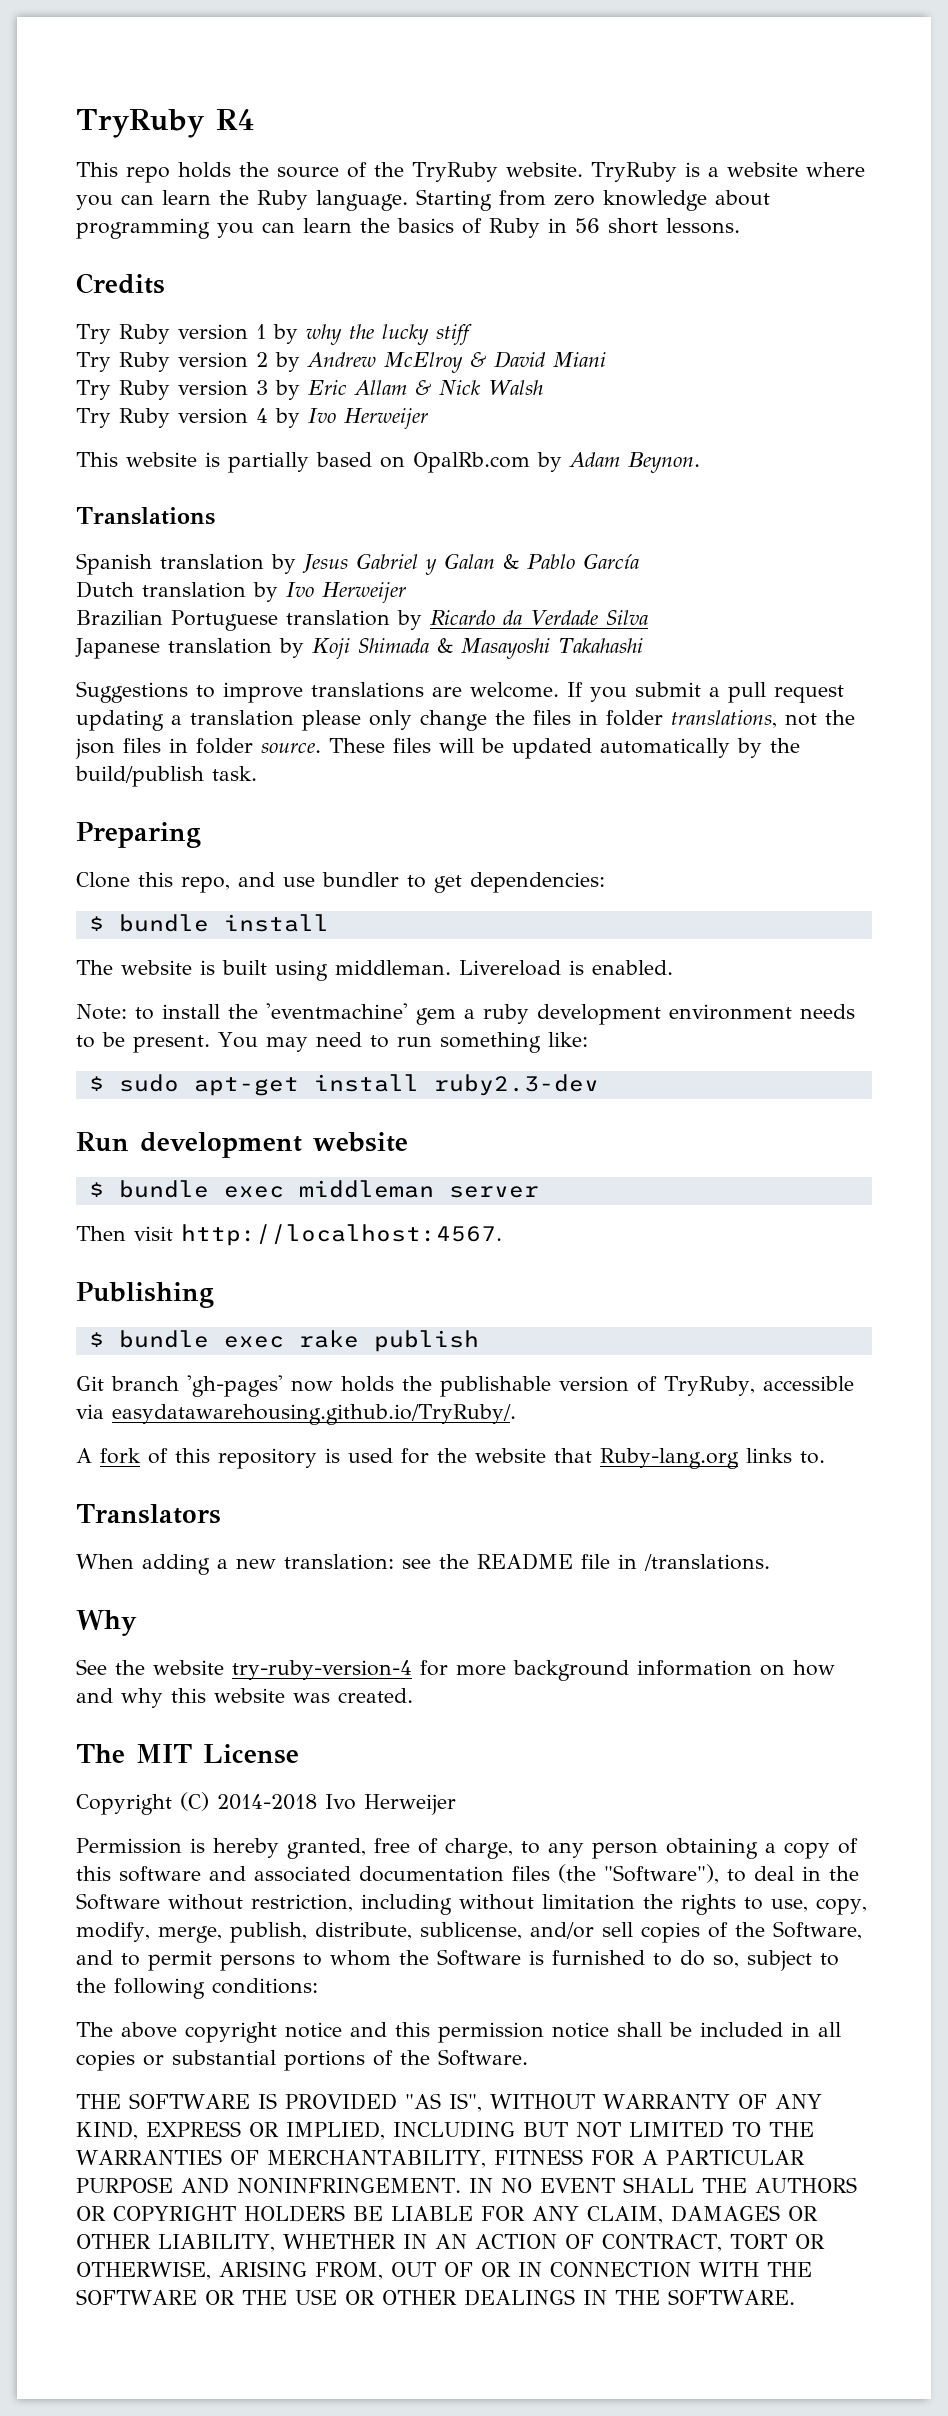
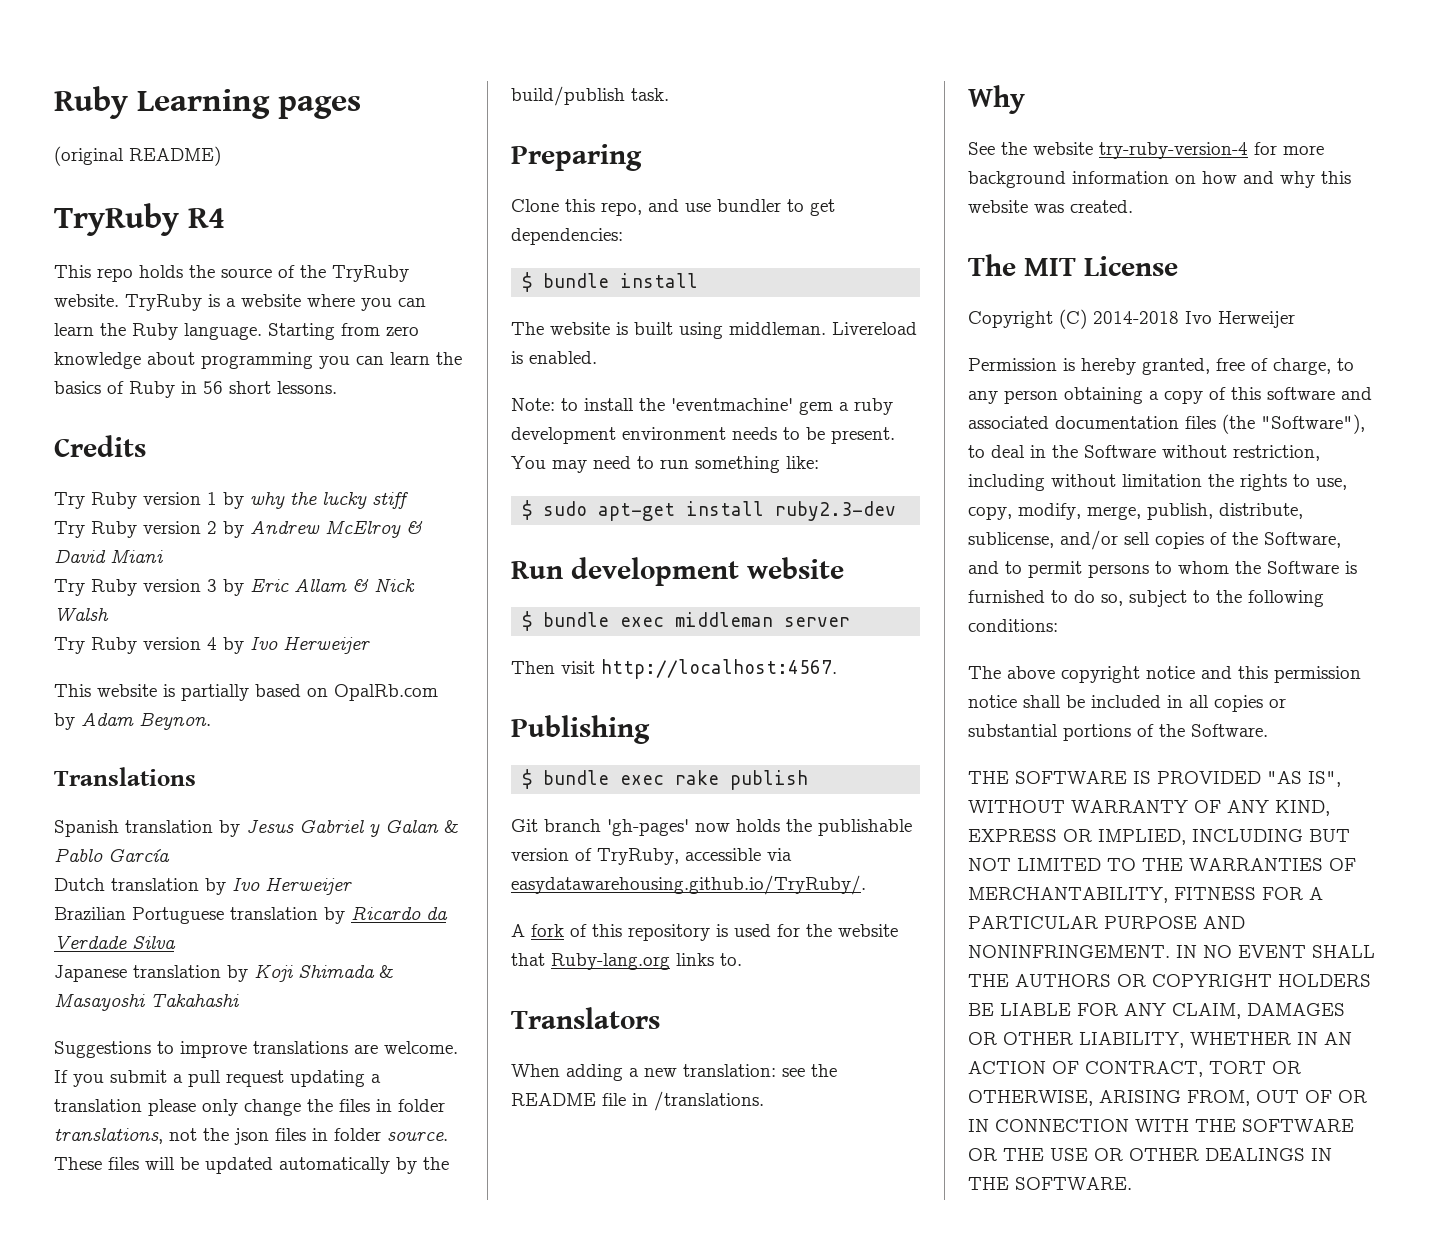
(76, 123) none -> [54,86,361,119] [54,146,221,166] Ruby Learning pages // (original README) //

